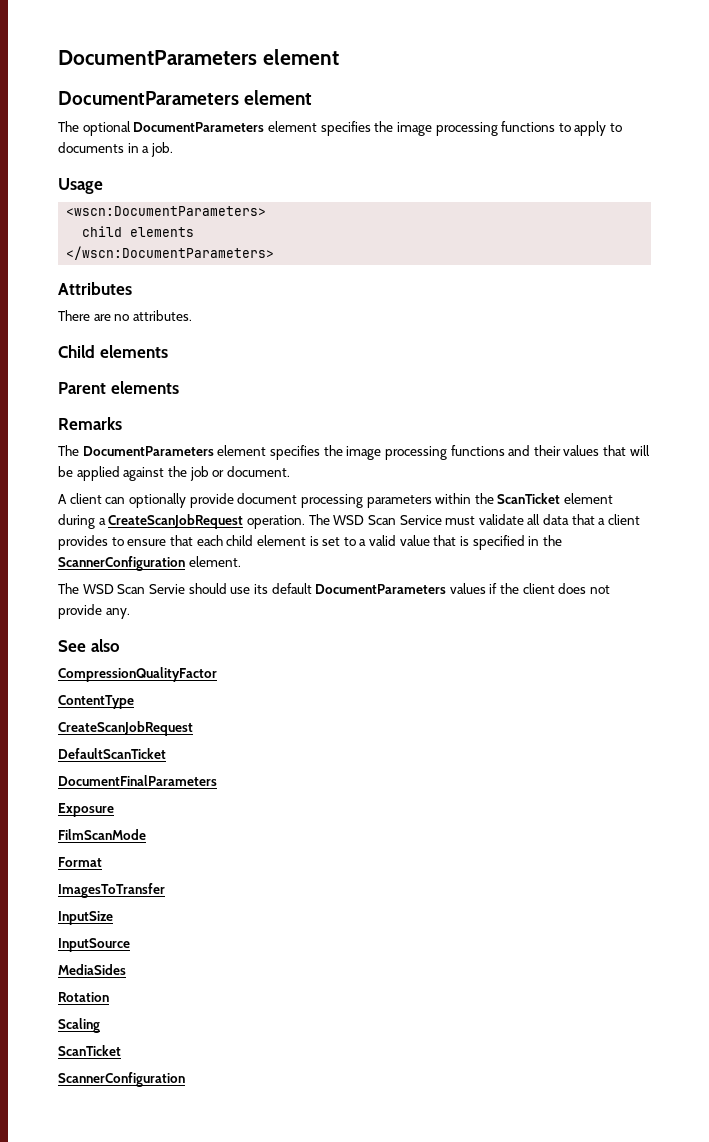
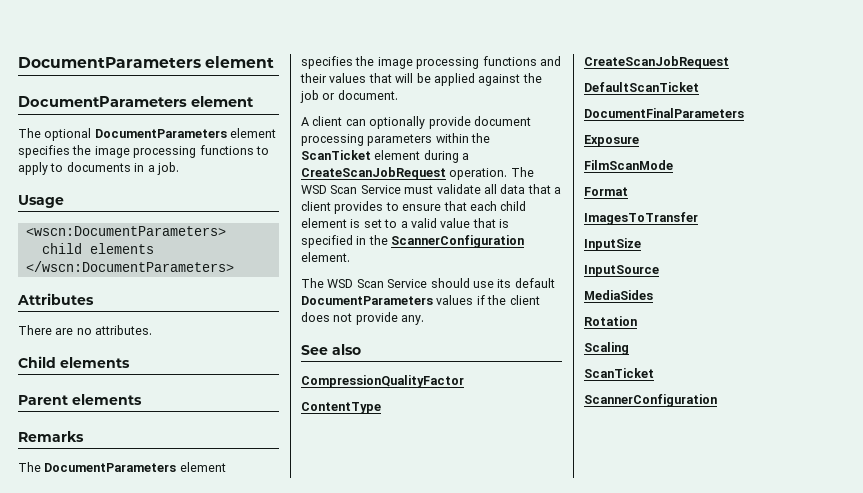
[148,584,185,594] Servie -> [387,279,428,288] Service

